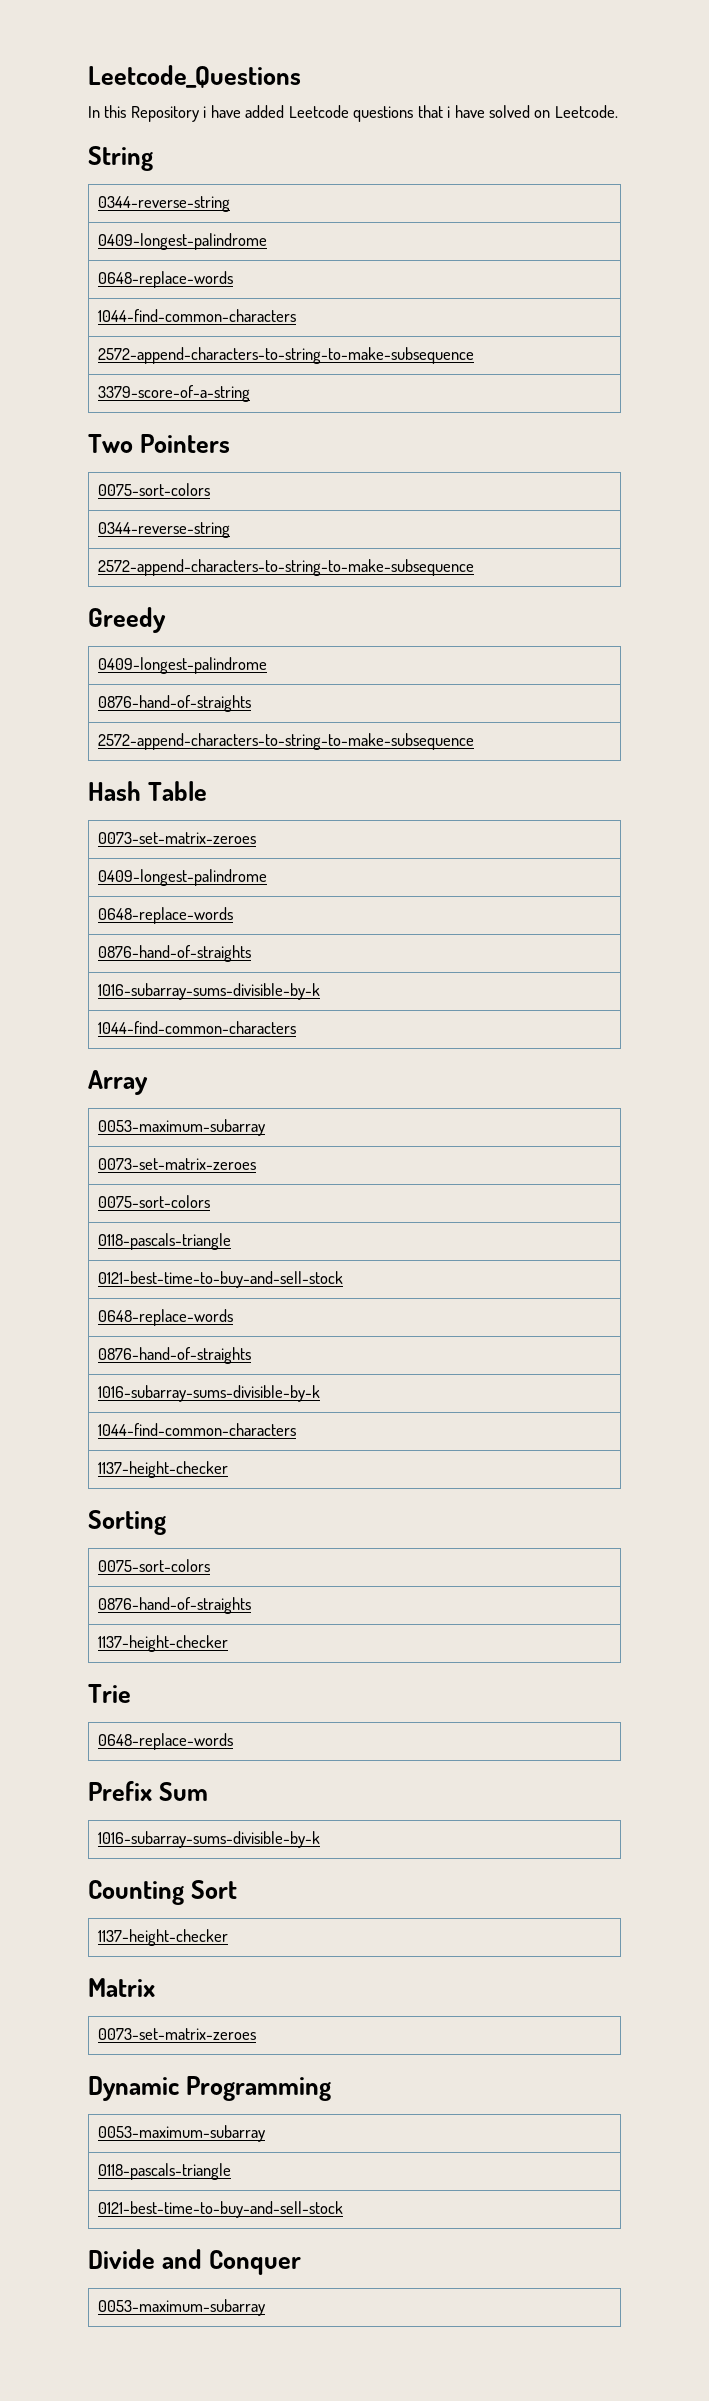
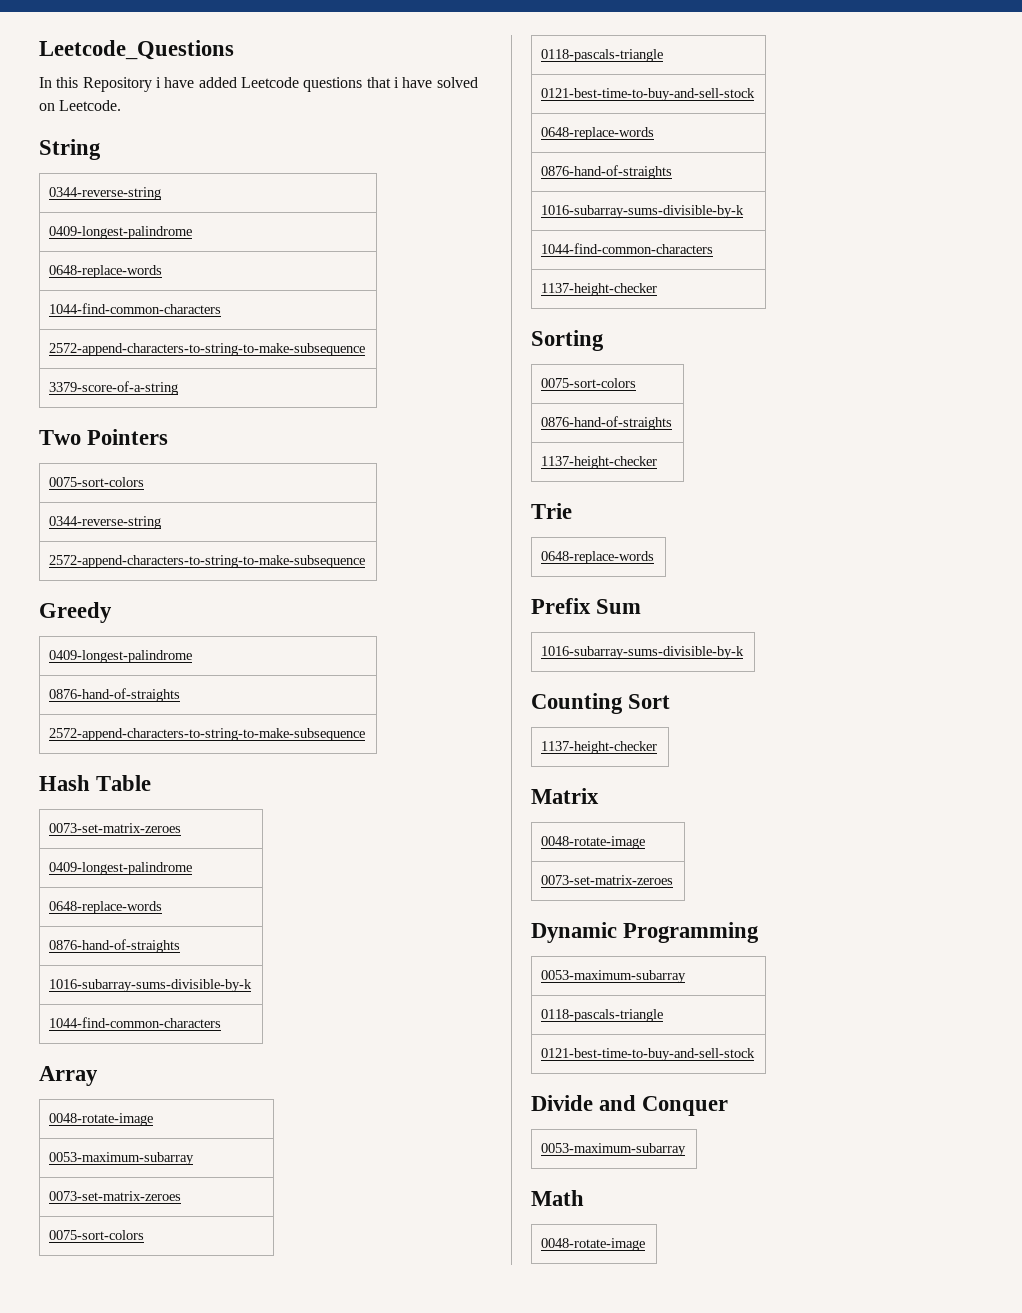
(148, 1082) none -> [49,1113,154,1126] // 0048-rotate-image
(155, 1987) none -> [541,836,646,849] // 0048-rotate-image
(266, 2307) none -> [531,1190,584,1206] [541,1238,646,1251] // Math // 0048-rotate-image

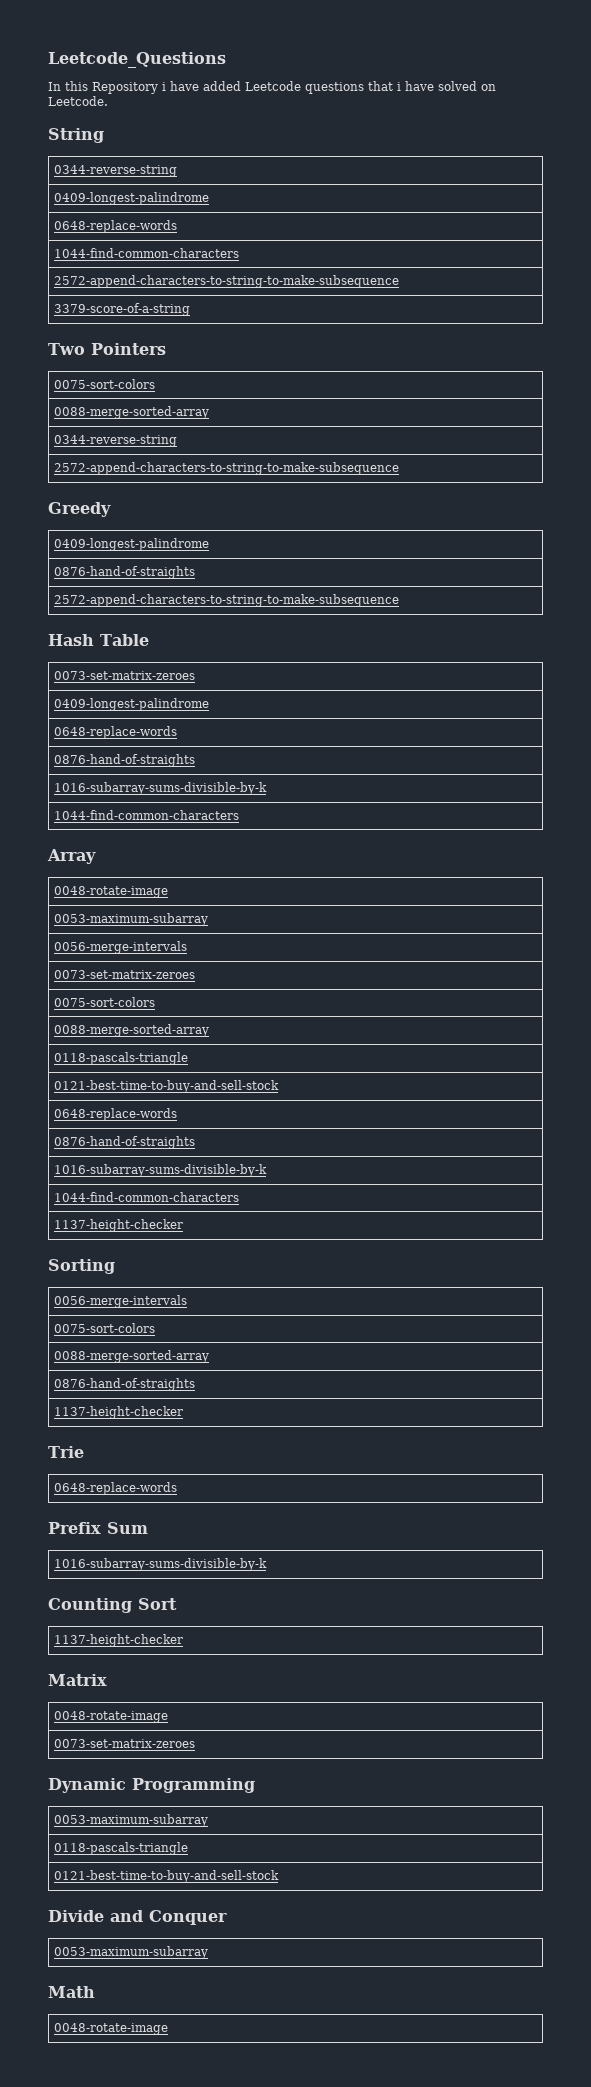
(145, 482) none -> [53,406,209,419] // 0088-merge-sorted-array
(195, 1158) none -> [53,941,187,954] // 0056-merge-intervals
(145, 1235) none -> [53,1024,209,1037] // 0088-merge-sorted-array
[541,378,637,388] // 0075-sort-colors -> [53,1295,187,1308] [53,1323,155,1333] [53,1350,209,1363] // 0056-merge-intervals // 0075-sort-colors // 0088-merge-sorted-array

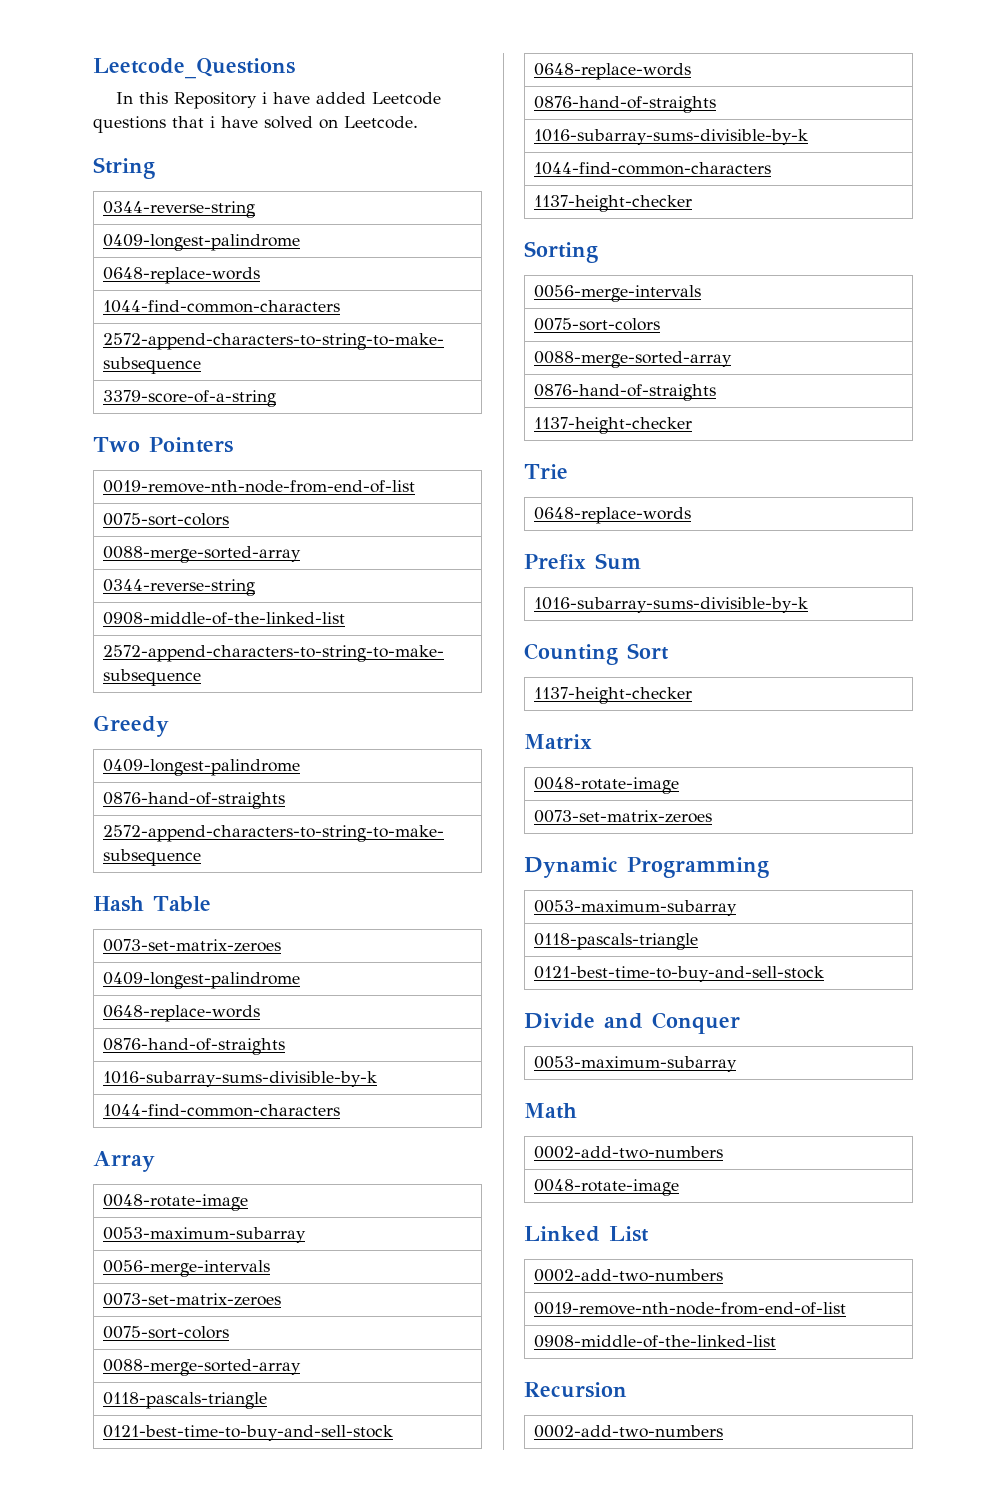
(166, 349) none -> [102,480,415,493] // 0019-remove-nth-node-from-end-of-list
(177, 441) none -> [102,612,345,625] // 0908-middle-of-the-linked-list
[53,2023,168,2035] // 0048-rotate-image -> [533,1146,723,1159] [533,1179,679,1196] [524,1226,649,1242] [533,1269,723,1282] [533,1302,846,1315] [533,1335,776,1348] [524,1382,627,1398] [533,1425,723,1438] // 0002-add-two-numbers // 0048-rotate-image // Linked List // 0002-add-two-numbers // 0019-remove-nth-node-from-end-of-list // 0908-middle-of-the-linked-list // Recursion // 0002-add-two-numbers

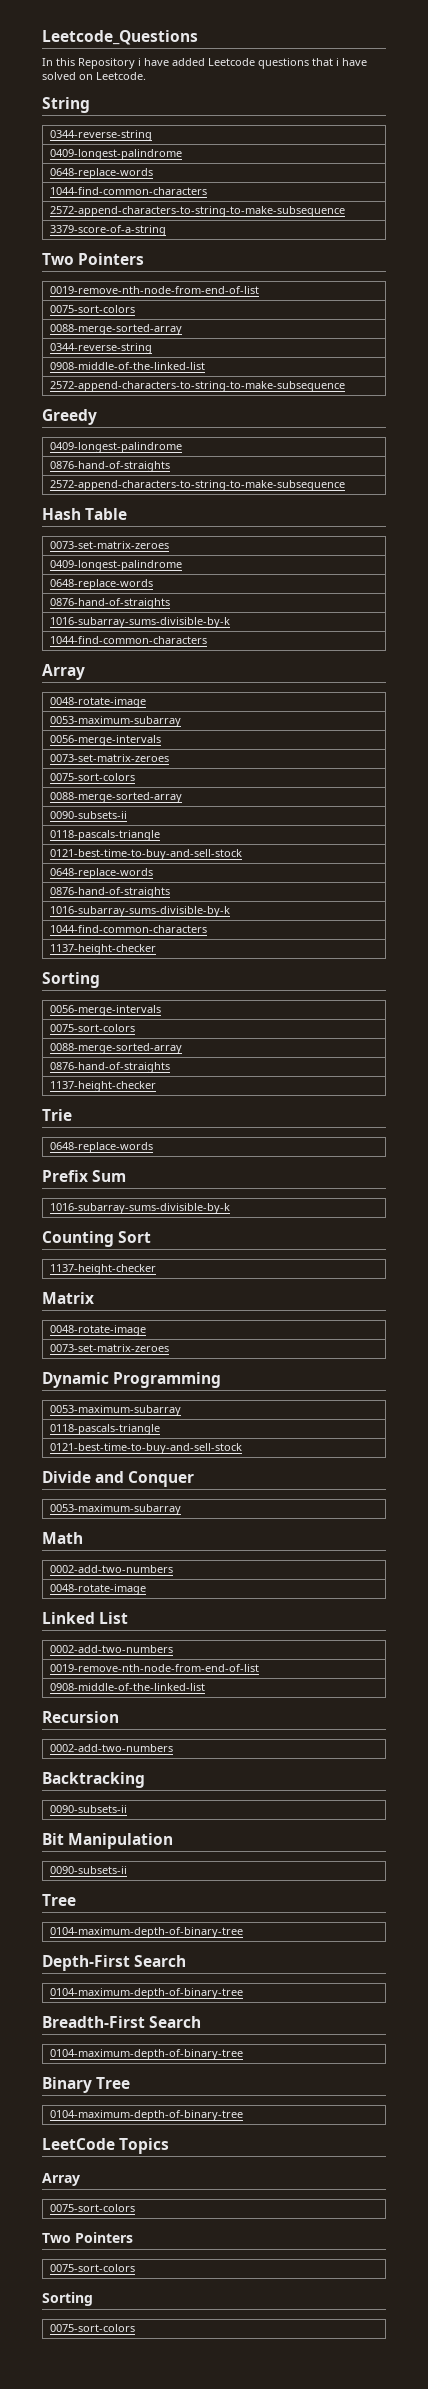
(301, 1367) none -> [50,811,128,819] // 0090-subsets-ii
(723, 1431) none -> [42,1772,145,1788] [50,1805,128,1813] [42,1833,174,1849] [50,1866,128,1874] [42,1894,76,1906] [50,1927,244,1938] [42,1955,187,1971] [50,1988,244,1999] [42,2016,202,2028] [50,2049,244,2060] [42,2077,131,2093] [50,2110,244,2121] [42,2138,170,2154] [42,2173,80,2186] [50,2204,136,2212] [42,2232,133,2243] [50,2264,136,2272] [42,2292,93,2306] [50,2324,136,2332] // Backtracking // 0090-subsets-ii // Bit Manipulation // 0090-subsets-ii // Tree // 0104-maximum-depth-of-binary-tree // Depth-First Search // 0104-maximum-depth-of-binary-tree // Breadth-First Search // 0104-maximum-depth-of-binary-tree // Binary Tree // 0104-maximum-depth-of-binary-tree // LeetCode Topics // Array // 0075-sort-colors // Two Pointers // 0075-sort-colors // Sorting // 0075-sort-colors

